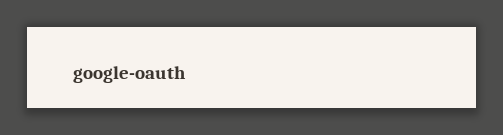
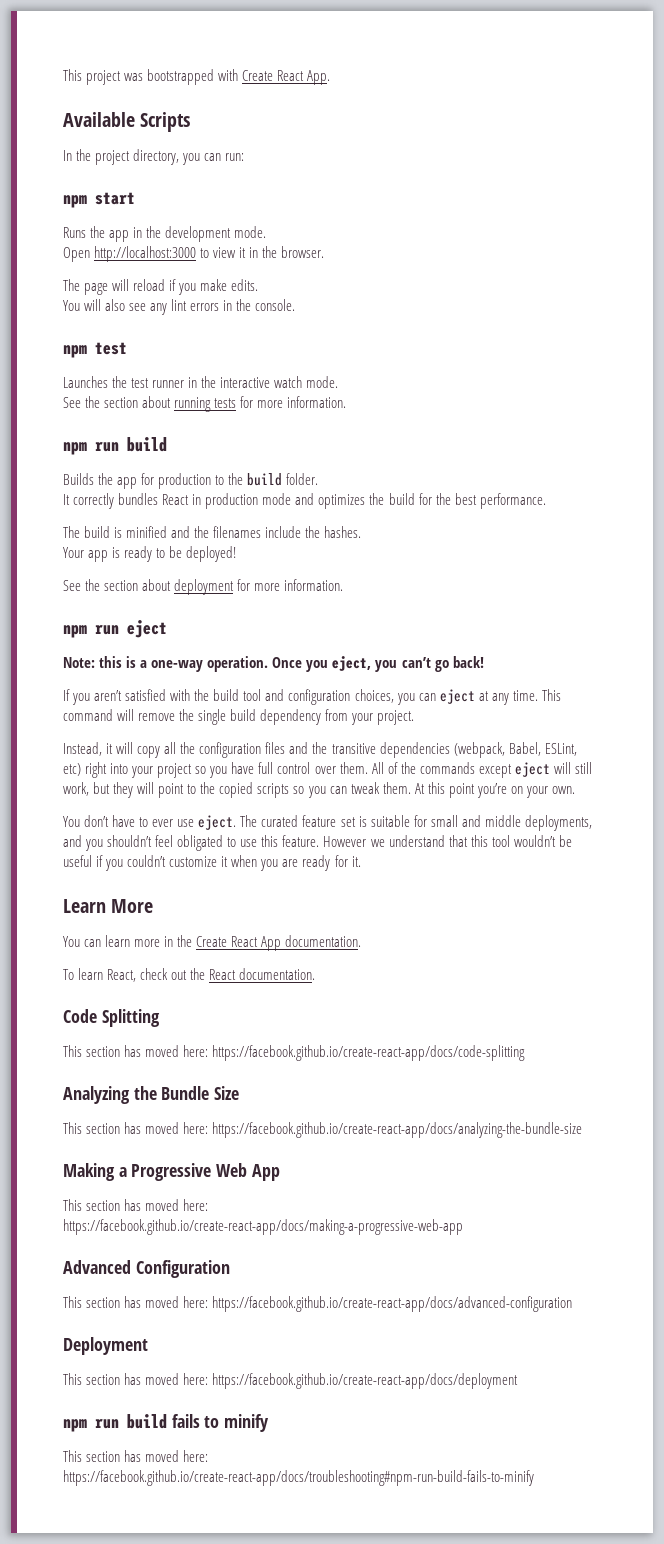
[73,66,186,83] google-oauth -> [63,69,331,85] [63,112,191,132] [63,149,245,165] [63,192,135,208] [63,226,267,242] [63,246,325,262] [63,279,259,295] [63,299,296,315] [63,342,127,358] [63,376,339,388] [63,396,347,412] [63,437,167,455] [63,473,319,489] [63,493,546,509] [63,526,362,538] [63,546,237,562] [63,579,344,595] [63,620,167,638] [63,656,484,672] [63,689,561,705] [63,709,415,725] [63,742,577,758] [63,762,592,778] [63,782,576,798] [63,815,592,831] [63,835,572,851] [63,855,361,871] [63,899,154,913] [63,935,362,951] [63,968,316,982] [63,1009,160,1027] [63,1045,526,1061] [63,1086,240,1104] [63,1122,583,1138] [63,1163,280,1181] [63,1199,209,1211] [63,1219,463,1235] [63,1260,230,1278] [63,1296,573,1312] [63,1337,148,1355] [63,1373,519,1389] [63,1414,270,1432] [63,1450,209,1462] [63,1470,534,1486] This project was bootstrapped with Create React App. // Available Scripts // In the project directory, you can run: // npm start // Runs the app in the development mode. // Open http://localhost:3000 to view it in the browser. // The page will reload if you make edits. // You will also see any lint errors in the console. // npm test // Launches the test runner in the interactive watch mode. // See the section about running tests for more information. // npm run build // Builds the app for production to the build folder. // It correctly bundles React in production mode and optimizes the build for the best performance. // The build is minified and the filenames include the hashes. // Your app is ready to be deployed! // See the section about deployment for more information. // npm run eject // Note: this is a one-way operation. Once you eject, you can’t go back! // If you aren’t satisfied with the build tool and configuration choices, you can eject at any time. This command will remove the single build dependency from your project. // Instead, it will copy all the configuration files and the transitive dependencies (webpack, Babel, ESLint, etc) right into your project so you have full control over them. All of the commands except eject will still work, but they will point to the copied scripts so you can tweak them. At this point you’re on your own. // You don’t have to ever use eject. The curated feature set is suitable for small and middle deployments, and you shouldn’t feel obligated to use this feature. However we understand that this tool wouldn’t be useful if you couldn’t customize it when you are ready for it. // Learn More // You can learn more in the Create React App documentation. // To learn React, check out the React documentation. // Code Splitting // This section has moved here: https://facebook.github.io/create-react-app/docs/code-splitting // Analyzing the Bundle Size // This section has moved here: https://facebook.github.io/create-react-app/docs/analyzing-the-bundle-size // Making a Progressive Web App // This section has moved here: https://facebook.github.io/create-react-app/docs/making-a-progressive-web-app // Advanced Configuration // This section has moved here: https://facebook.github.io/create-react-app/docs/advanced-configuration // Deployment // This section has moved here: https://facebook.github.io/create-react-app/docs/deployment // npm run build fails to minify // This section has moved here: https://facebook.github.io/create-react-app/docs/troubleshooting#npm-run-build-fails-to-minify

